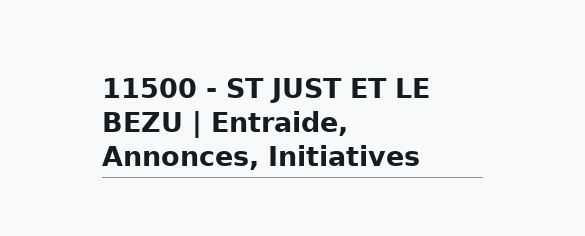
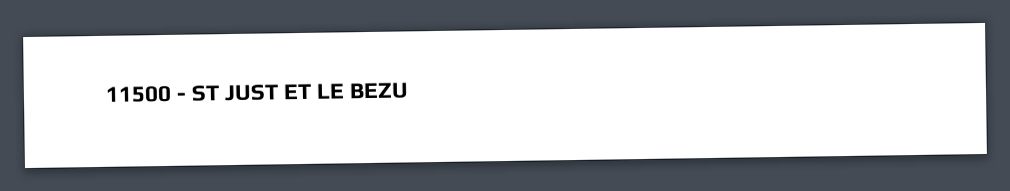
[192,111,348,138] [102,145,420,170] | Entraide, Annonces, Initiatives -> (410, 91) none

